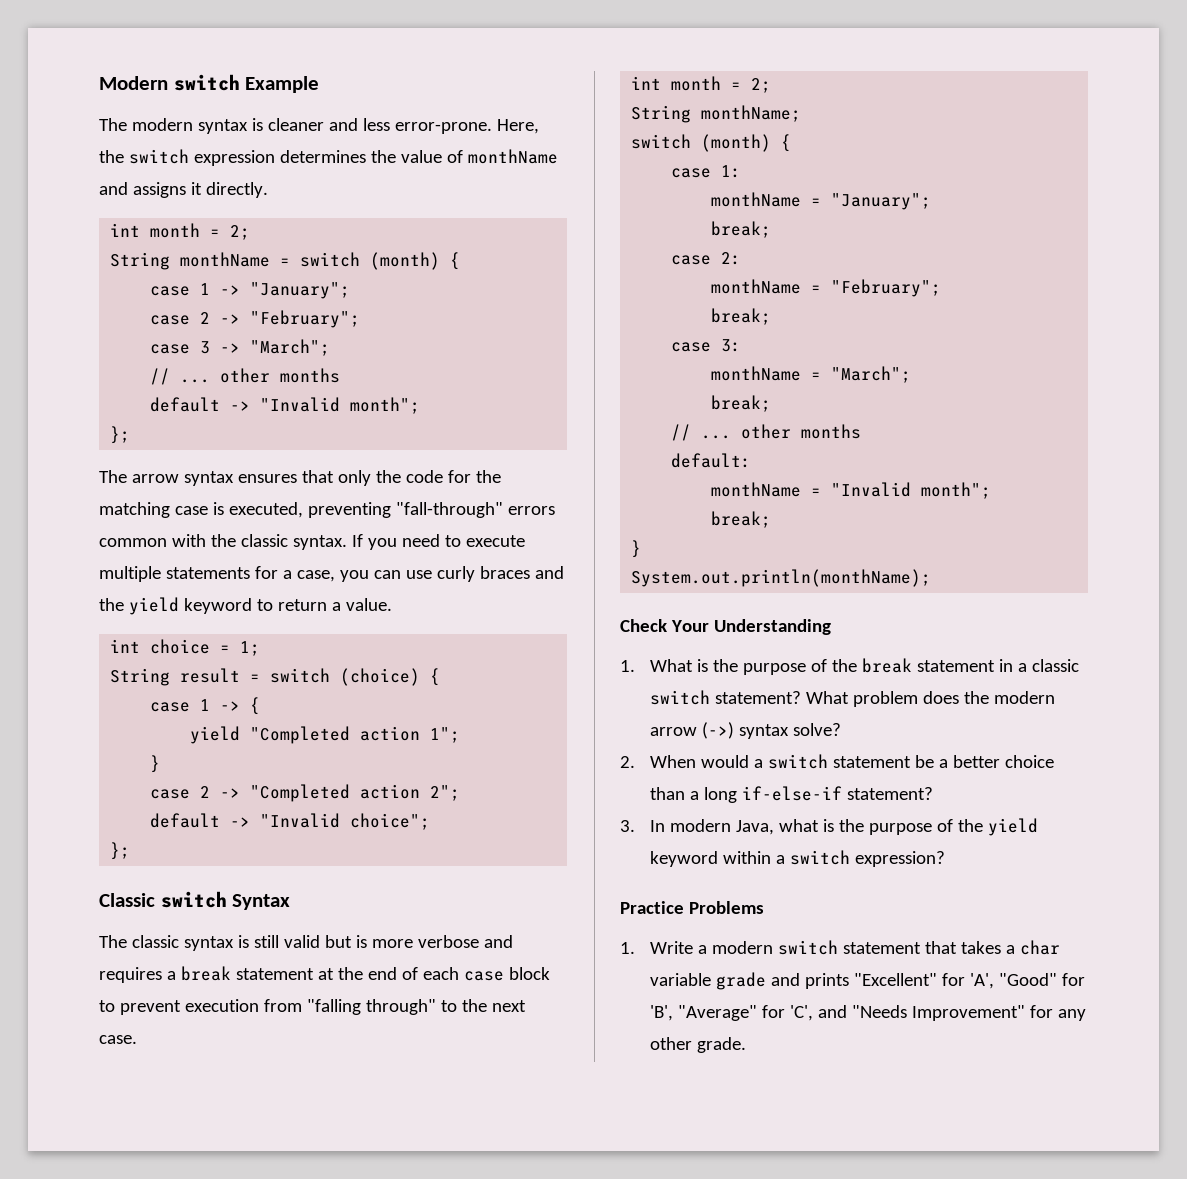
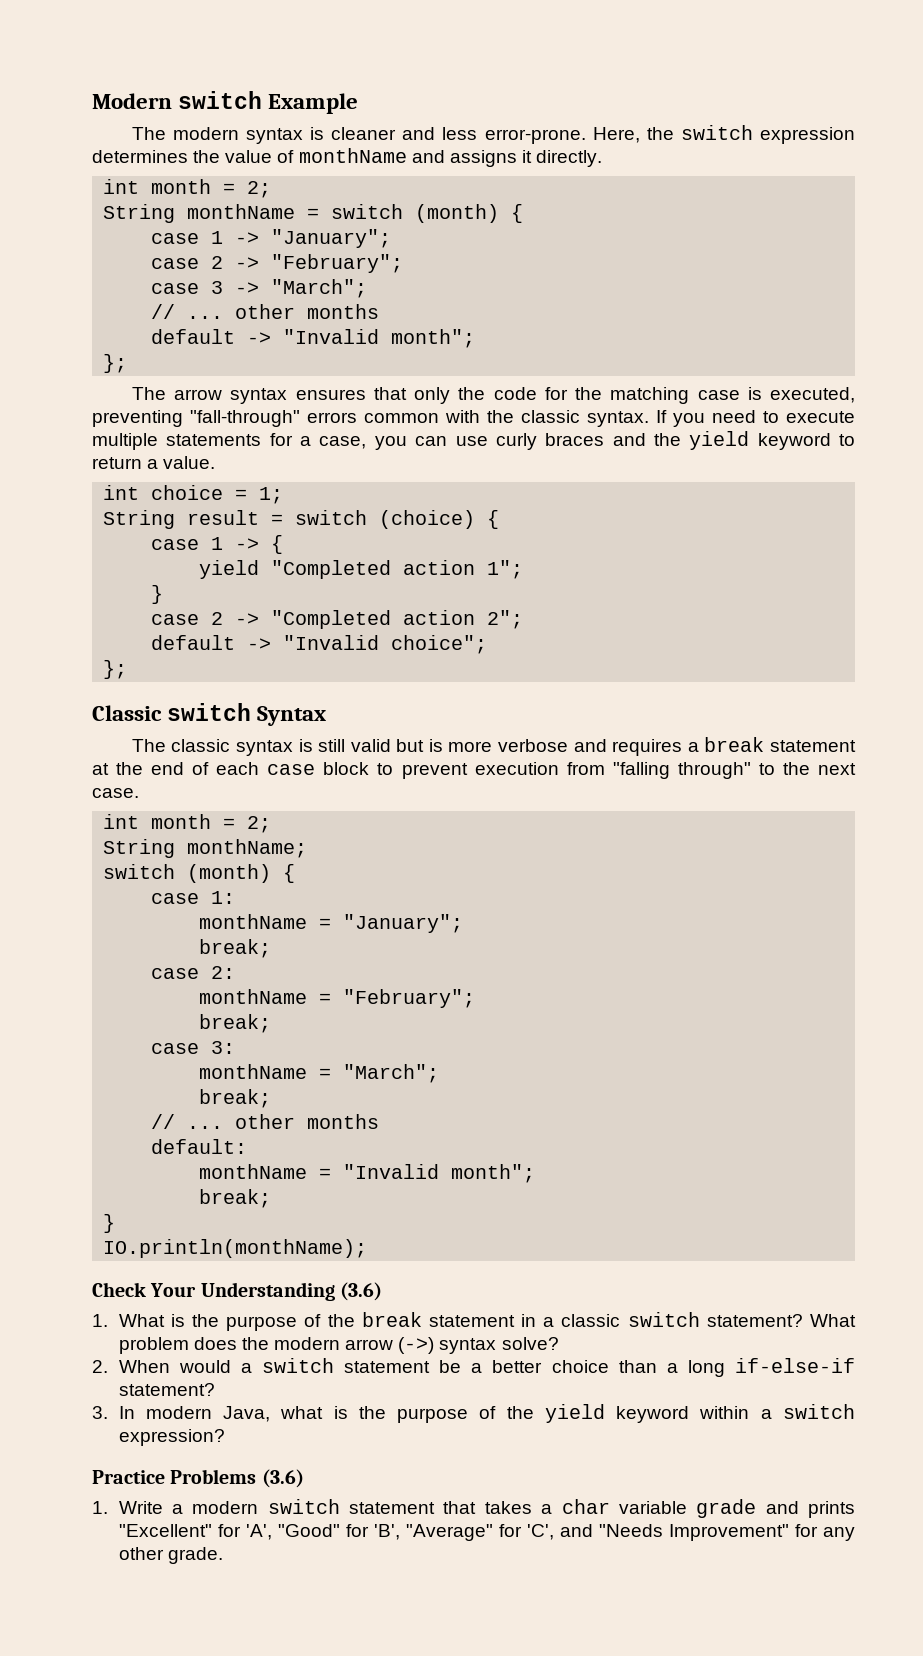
[631,569,932,587] System.out.println(monthName); -> [103,1239,368,1258] IO.println(monthName);
(831, 627) none -> [339,1282,382,1301] (3.6)
(764, 907) none -> [261,1469,304,1488] (3.6)

